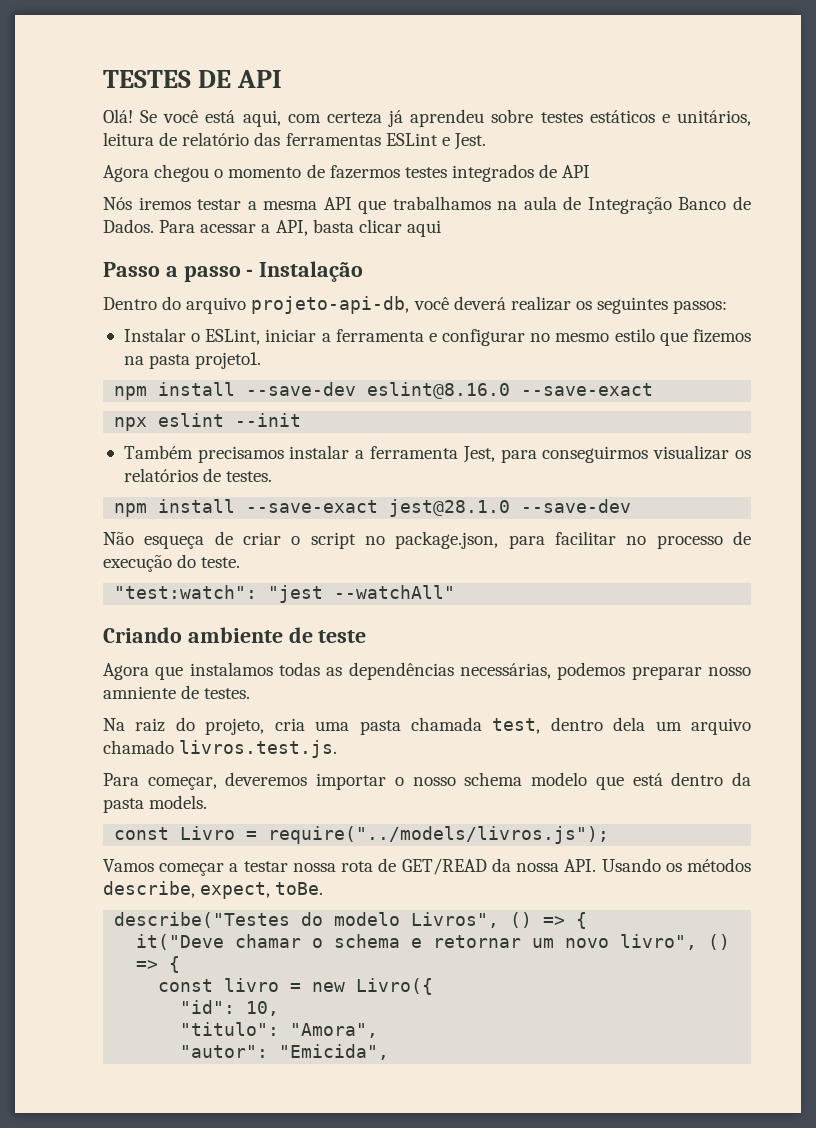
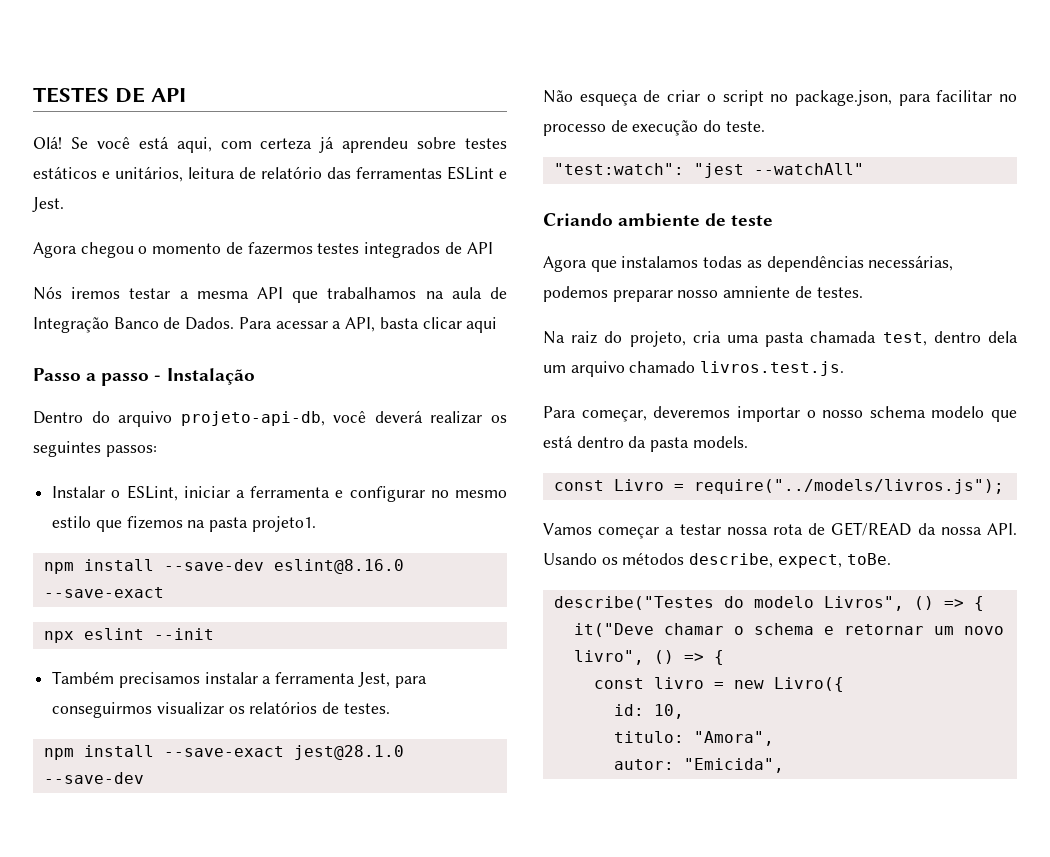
[180,1000,236,1014] "id": -> [613,704,644,716] id:
[180,1022,280,1036] "titulo": -> [613,731,684,743] titulo:
[180,1045,269,1058] "autor": -> [613,759,674,770] autor:

